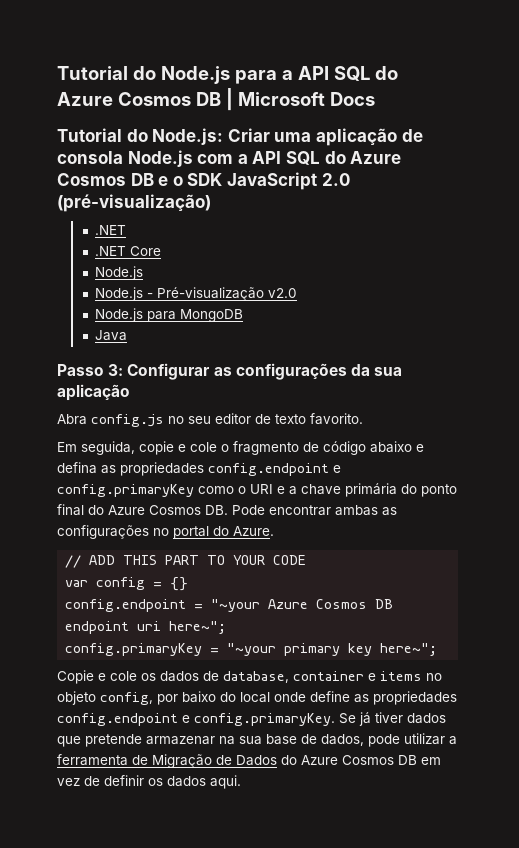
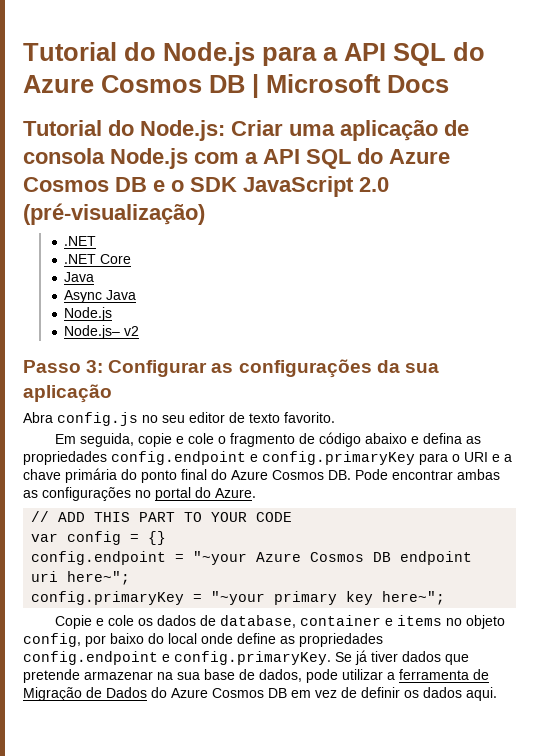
[94,266,143,280] [94,287,297,301] [94,308,243,322] [94,330,127,341] Node.js // Node.js - Pré-visualização v2.0 // Node.js para MongoDB // Java -> [64,272,95,282] [64,290,137,303] [64,307,113,321] [64,325,140,339] Java // Async Java // Node.js // Node.js– v2
[198,486,234,494] como -> [419,453,448,465] para

